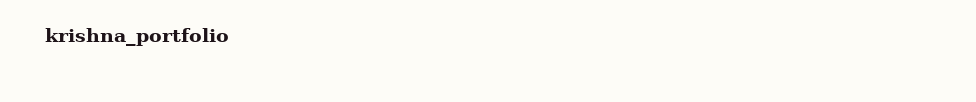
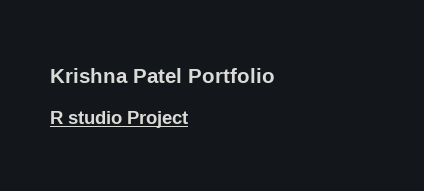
[45,28,229,46] krishna_portfolio -> [50,68,275,83] [50,111,188,128] Krishna Patel Portfolio // R studio Project

